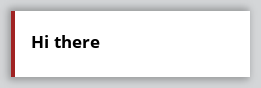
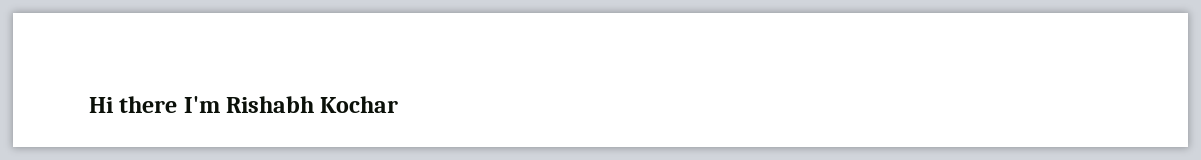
(100, 41) none -> [183,96,399,113] I'm Rishabh Kochar

